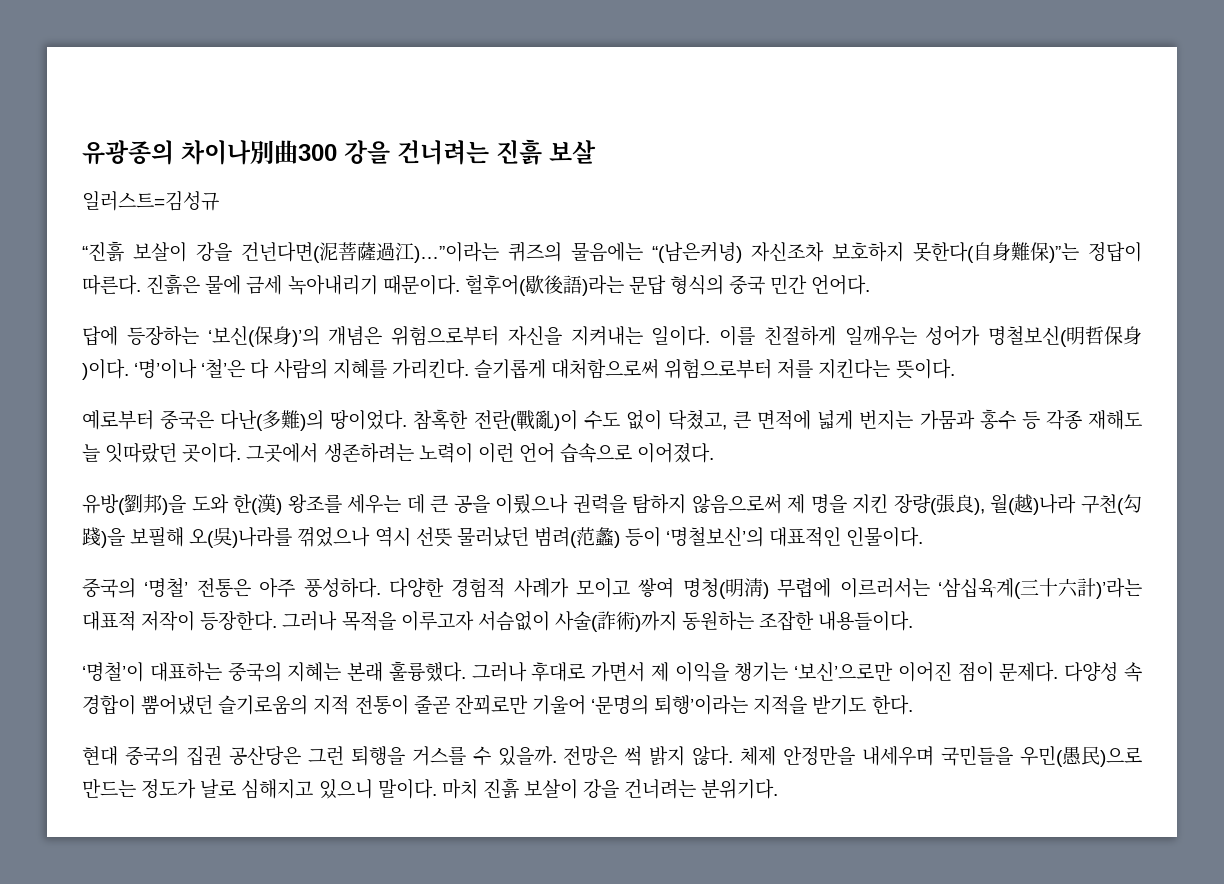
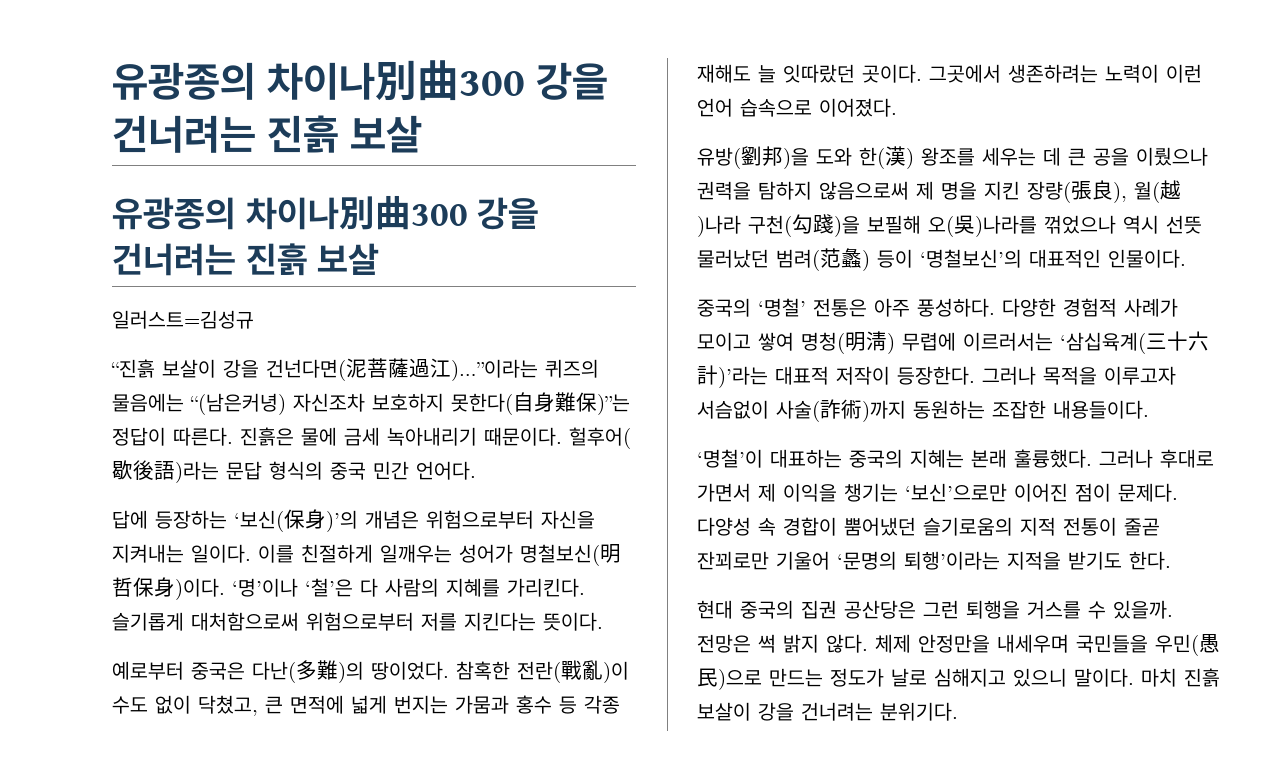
[82,139,596,165] 유광종의 차이나別曲300 강을 건너려는 진흙 보살 -> [112,60,609,101] [112,115,423,153] [112,195,540,230] [112,243,380,276] 유광종의 차이나別曲300 강을 건너려는 진흙 보살 // 유광종의 차이나別曲300 강을 건너려는 진흙 보살

